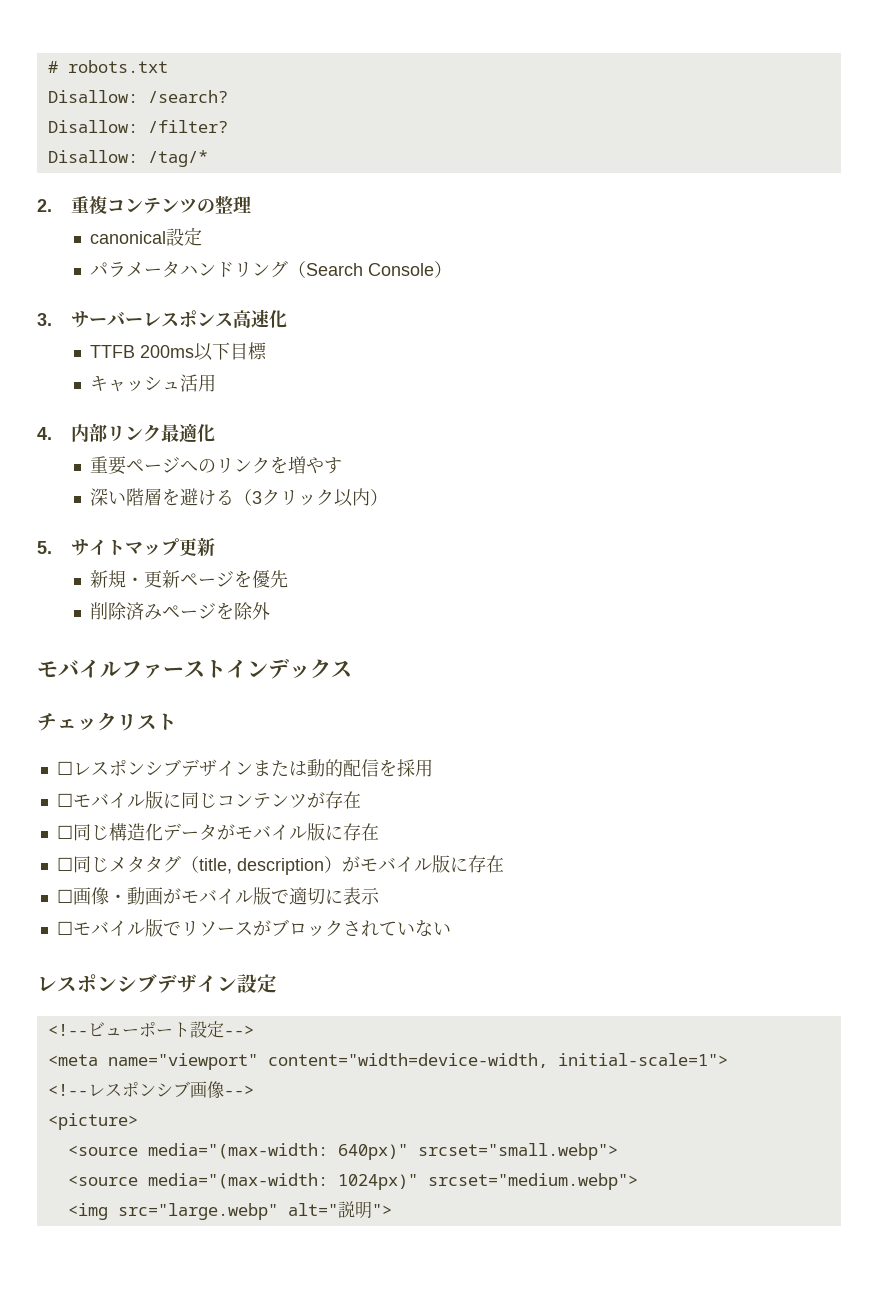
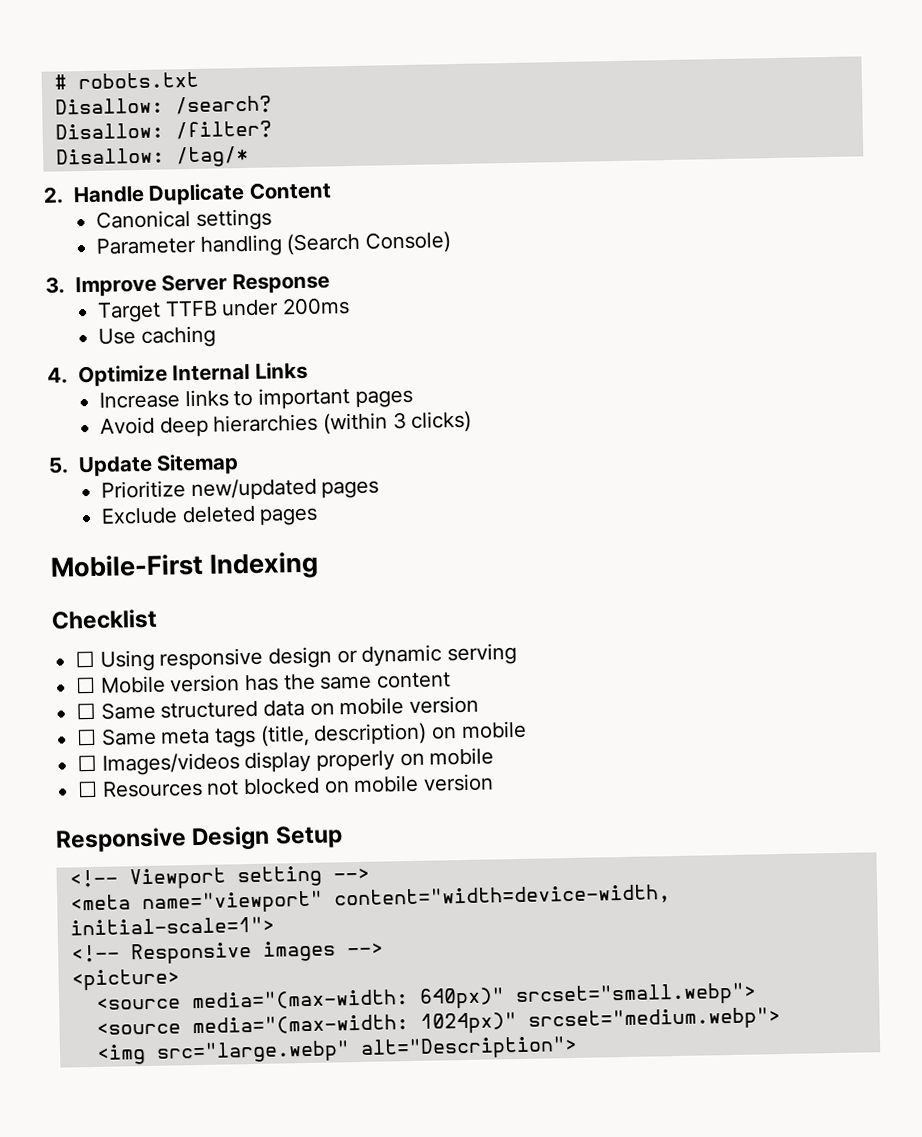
[70,195,251,214] [90,227,203,246] [90,260,453,278] [37,309,287,328] [90,342,268,361] [90,374,217,392] [37,423,215,443] [90,456,343,475] [90,488,389,507] [37,538,215,556] [90,570,289,588] [90,602,271,620] [37,658,352,679] [37,712,177,731] [56,759,433,777] [56,791,361,809] [56,823,379,841] [56,855,504,875] [56,887,380,905] [56,919,451,937] [37,974,277,993] [47,1021,224,1038] 重複コンテンツの整理 // canonical設定 // パラメータハンドリング（Search Console） // 3.サーバーレスポンス高速化 // TTFB 200ms以下目標 // キャッシュ活用 // 4.内部リンク最適化 // 重要ページへのリンクを増やす // 深い階層を避ける（3クリック以内） // 5.サイトマップ更新 // 新規・更新ページを優先 // 削除済みページを除外 // モバイルファーストインデックス // チェックリスト // ☐レスポンシブデザインまたは動的配信を採用 // ☐モバイル版に同じコンテンツが存在 // ☐同じ構造化データがモバイル版に存在 // ☐同じメタタグ（title, description）がモバイル版に存在 // ☐画像・動画がモバイル版で適切に表示 // ☐モバイル版でリソースがブロックされていない // レスポンシブデザイン設定 // <!--ビューポート設定 -> [72,181,332,206] [96,208,272,231] [96,231,453,257] [45,272,330,298] [97,297,351,323] [98,325,216,348] [47,361,308,388] [99,387,413,410] [100,410,473,438] [48,453,240,478] [101,477,380,502] [101,505,319,526] [50,551,320,580] [51,608,158,630] [75,642,518,672] [75,672,452,694] [76,695,480,720] [76,720,527,748] [77,747,495,776] [77,773,495,798] [55,825,343,853] [68,865,322,890] Handle Duplicate Content // Canonical settings // Parameter handling (Search Console) // 3. Improve Server Response // Target TTFB under 200ms // Use caching // 4. Optimize Internal Links // Increase links to important pages // Avoid deep hierarchies (within 3 clicks) // 5. Update Sitemap // Prioritize new/updated pages // Exclude deleted pages // Mobile-First Indexing // Checklist // ☐ Using responsive design or dynamic serving // ☐ Mobile version has the same content // ☐ Same structured data on mobile version // ☐ Same meta tags (title, description) on mobile // ☐ Images/videos display properly on mobile // ☐ Resources not blocked on mobile version // Responsive Design Setup // <!-- Viewport setting
[87,1081,224,1099] レスポンシブ画像 -> [130,940,336,965] Responsive images
[287,1201,392,1219] alt="説明"> -> [359,1035,578,1060] alt="Description">

